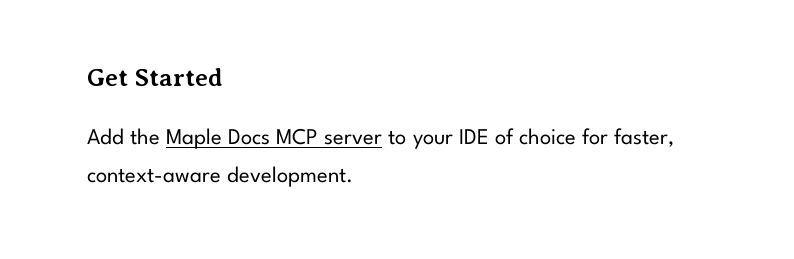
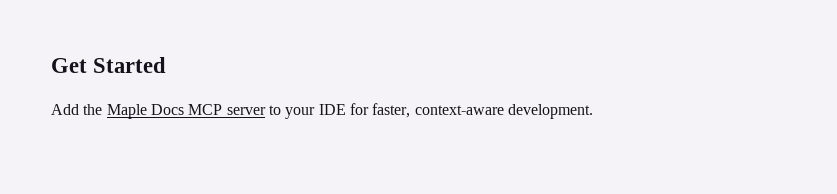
[494,128,576,145] of choice -> (346, 109) none

